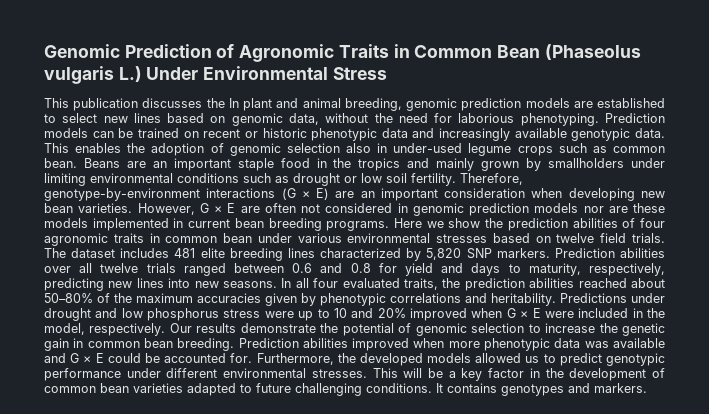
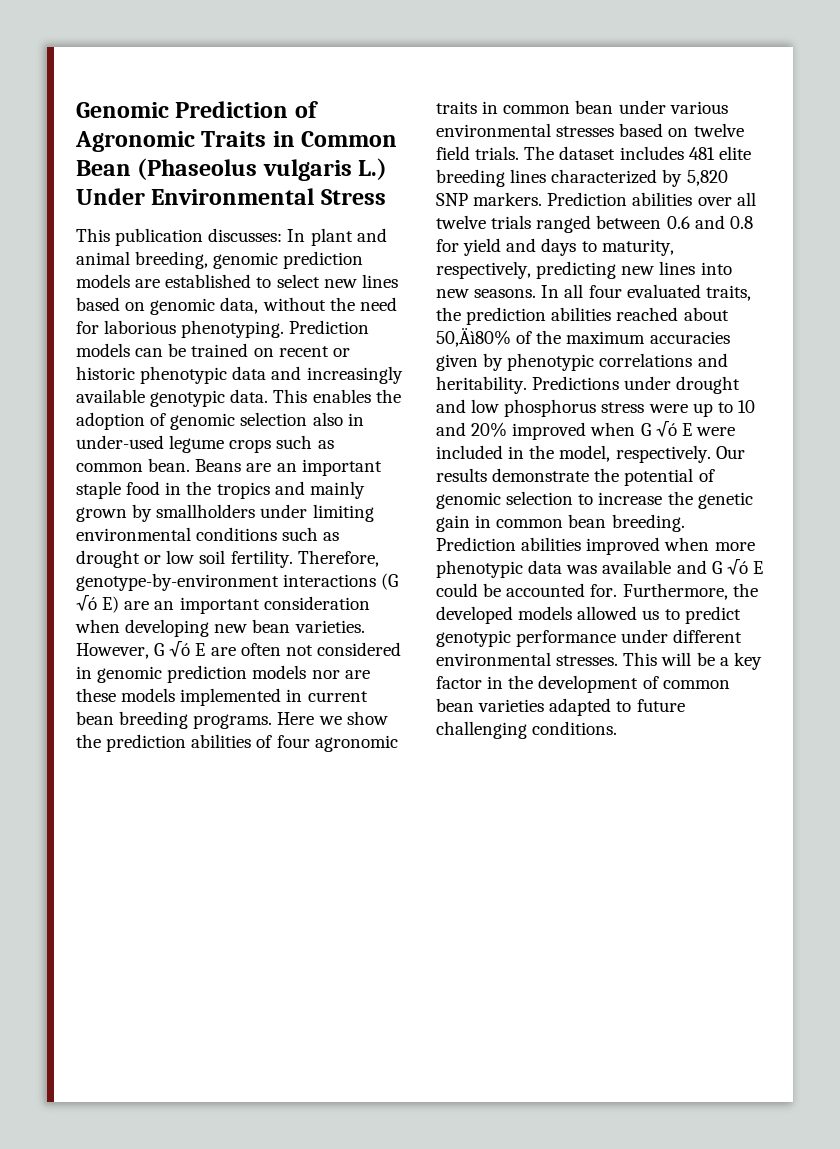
[142,98,225,108] discusses the -> [208,228,283,242] discusses:
[301,191,310,198] × -> [76,595,97,611] √ó
[214,206,222,213] × -> [169,641,191,657] √ó
[44,293,93,303] 50–80% -> [436,328,511,347] 50‚Äì80%
[520,311,529,318] × -> [655,421,677,437] √ó
[83,356,92,363] × -> [726,559,748,575] √ó
[436,383,647,396] It contains genotypes and markers. -> (618, 728) none

